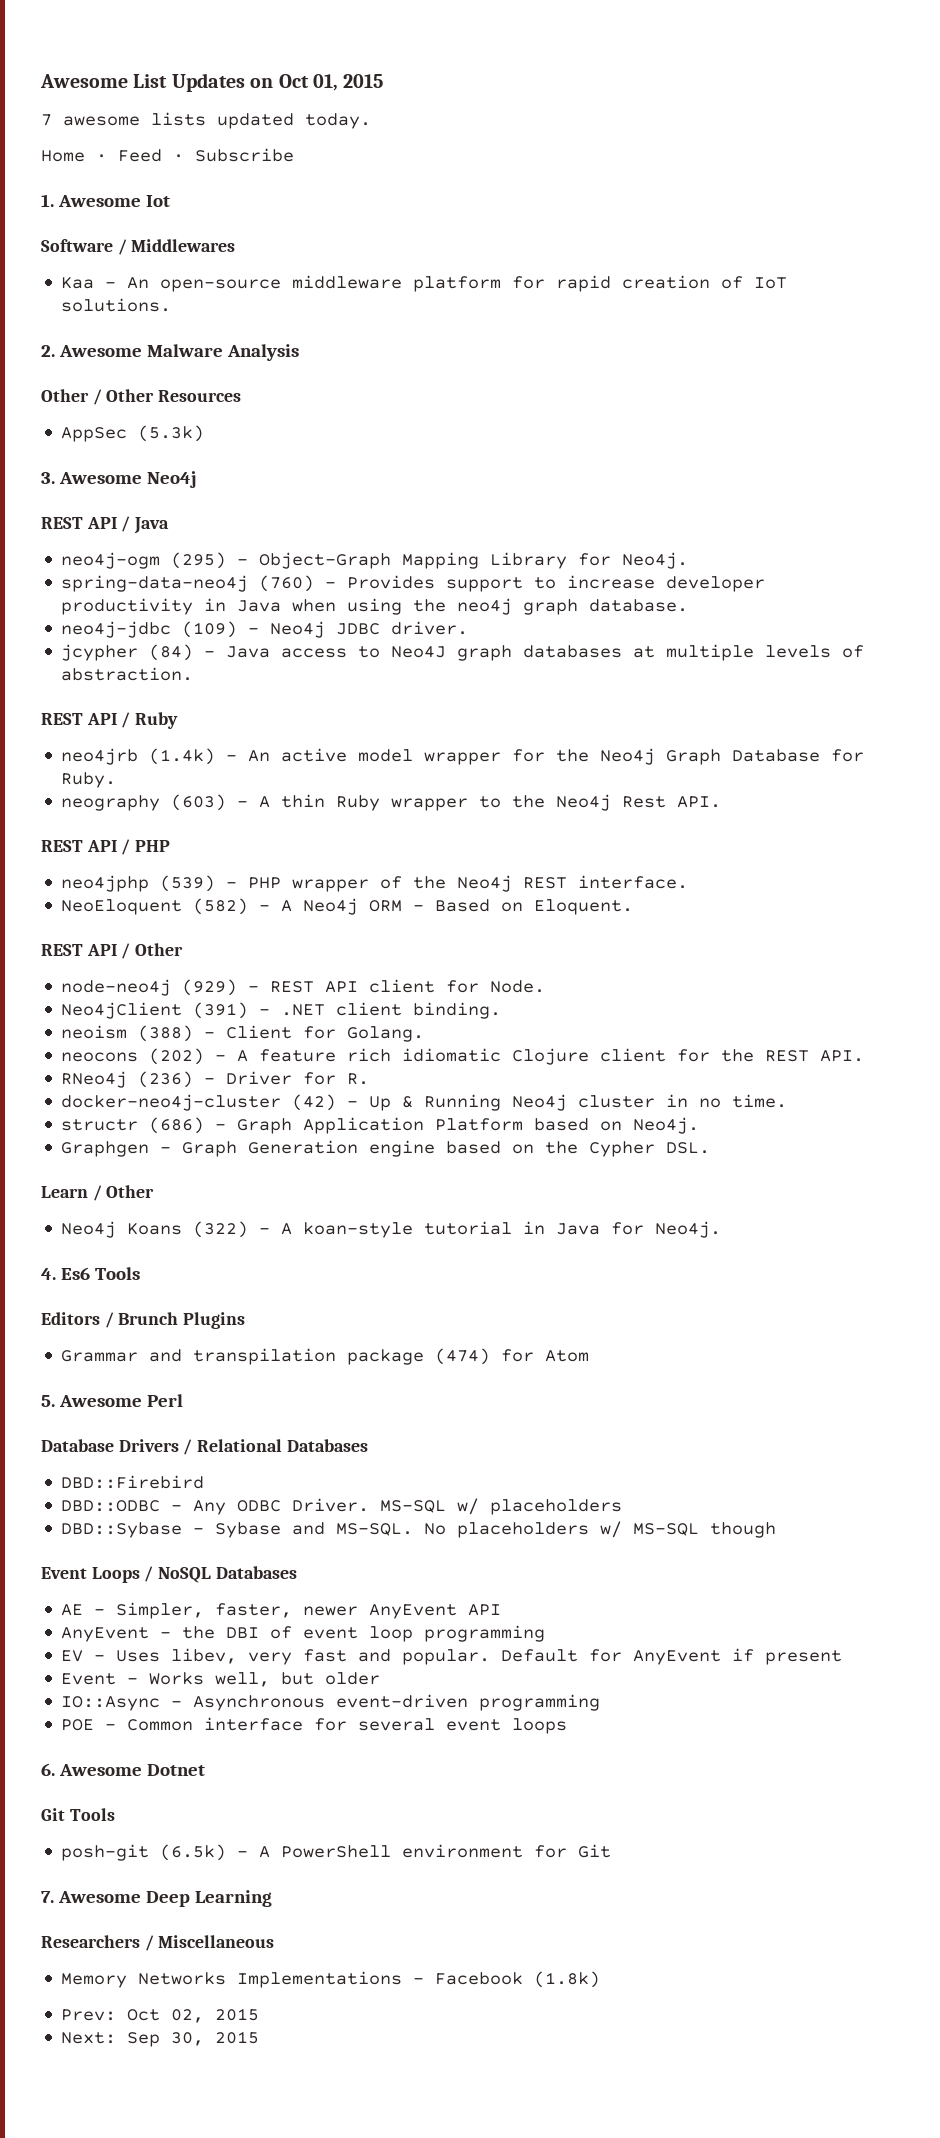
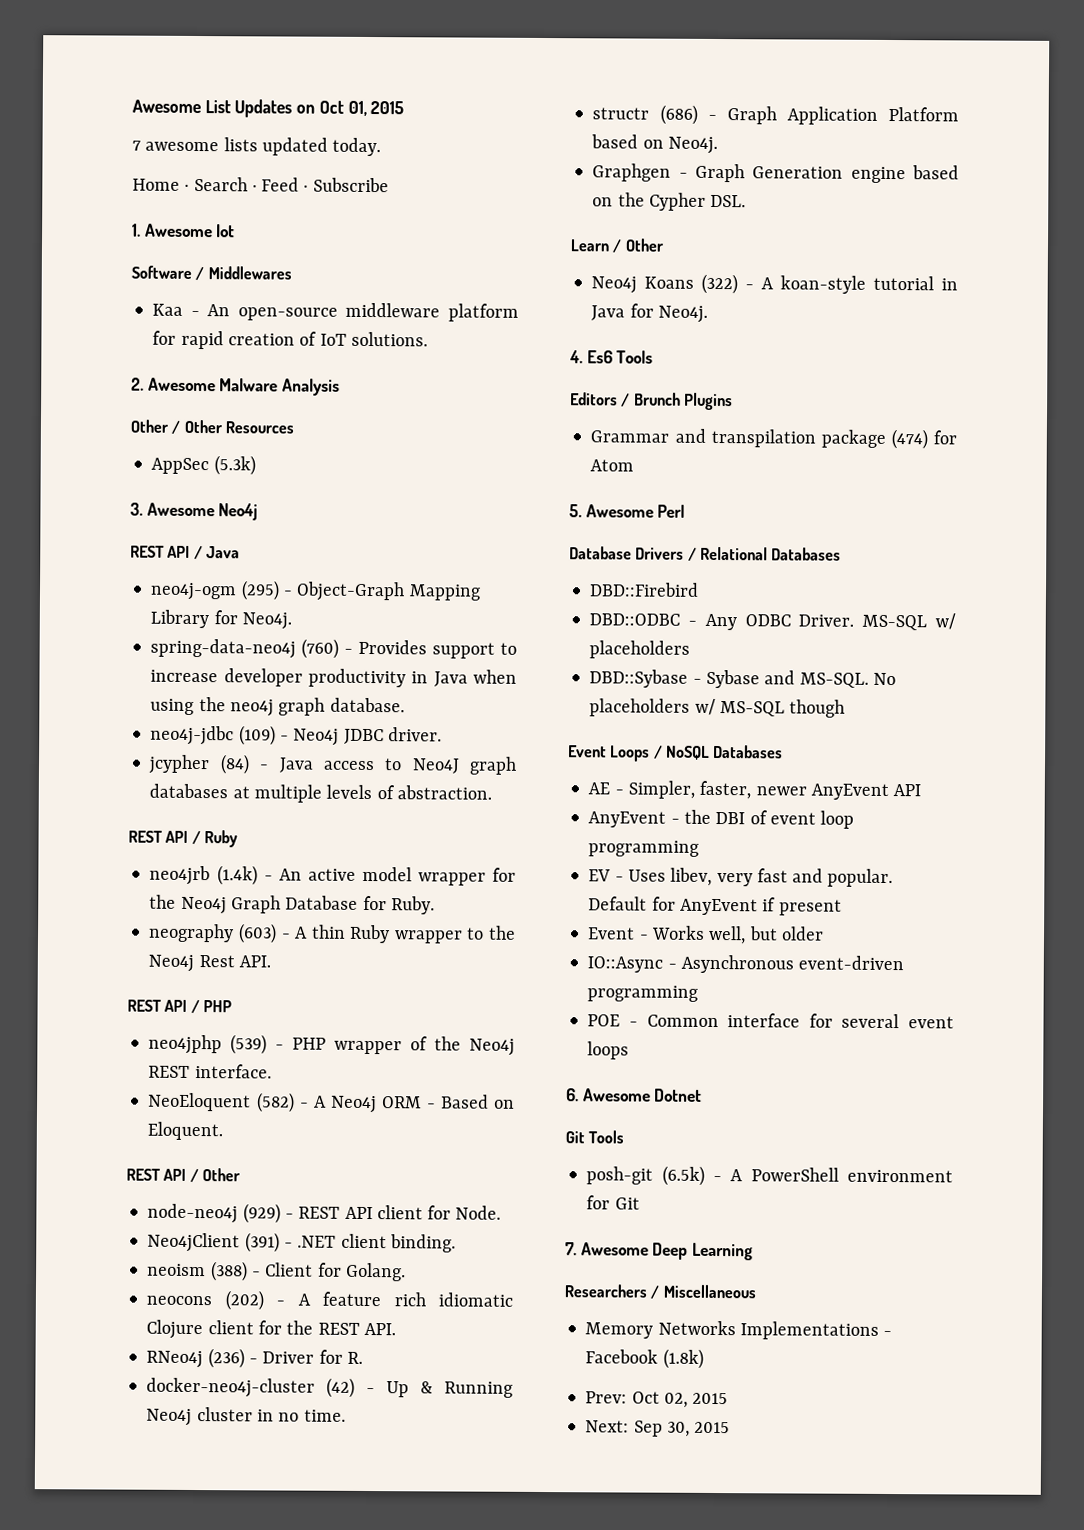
(107, 157) none -> [193,176,257,192] Search ·

